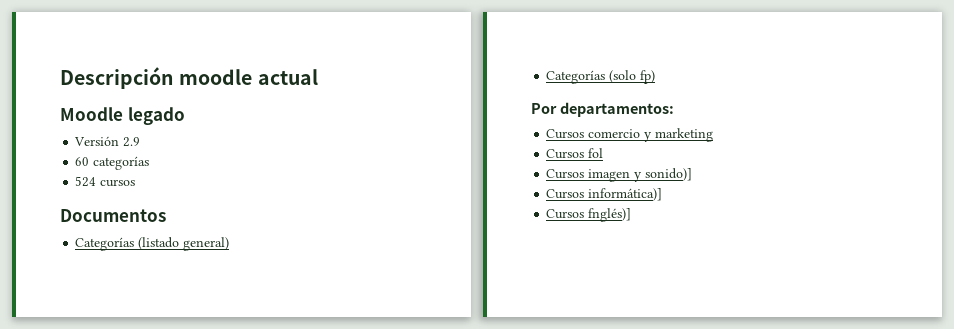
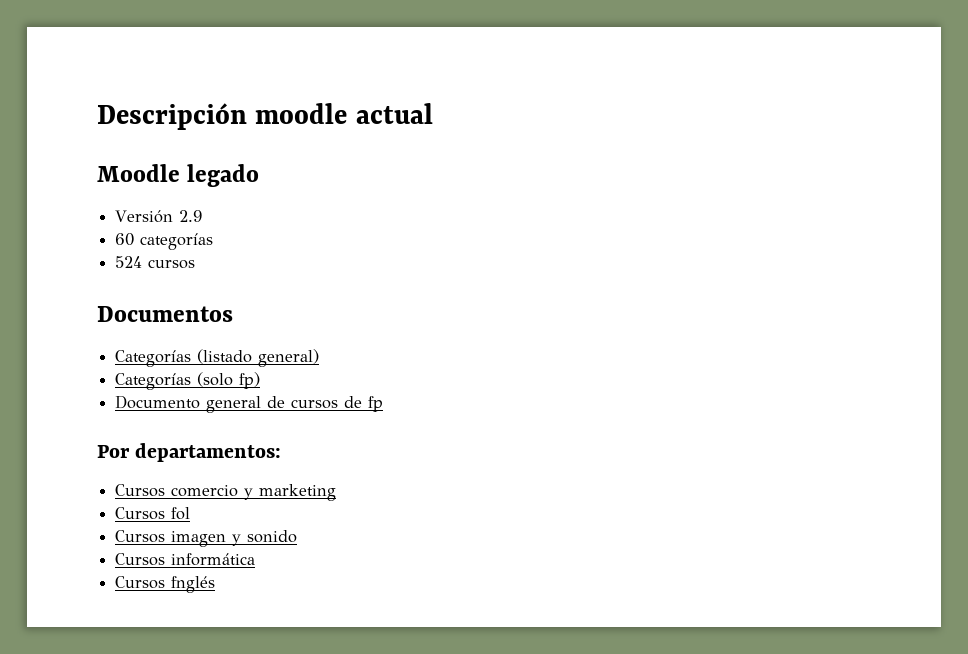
(656, 77) none -> [115,395,384,413] // Documento general de cursos de fp
[645,168,693,181] [546,188,663,201] [546,208,632,222] sonido)] // Cursos informática)] // Cursos fnglés)] -> [247,530,298,543] [115,553,256,566] [115,576,216,593] sonido // Cursos informática // Cursos fnglés

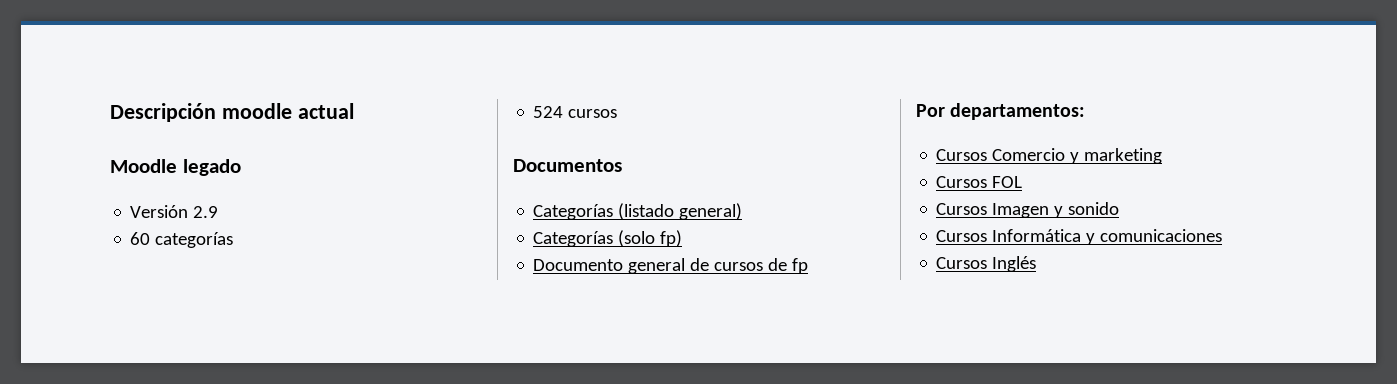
[171,485,239,497] comercio -> [992,148,1066,161] Comercio
[171,507,191,520] [115,530,227,547] fol // Cursos imagen -> [992,176,1023,188] [936,203,1050,218] FOL // Cursos Imagen
[171,553,256,566] [115,576,216,593] informática // Cursos fnglés -> [992,229,1223,245] [936,256,1037,272] Informática y comunicaciones // Cursos Inglés

